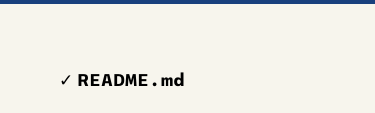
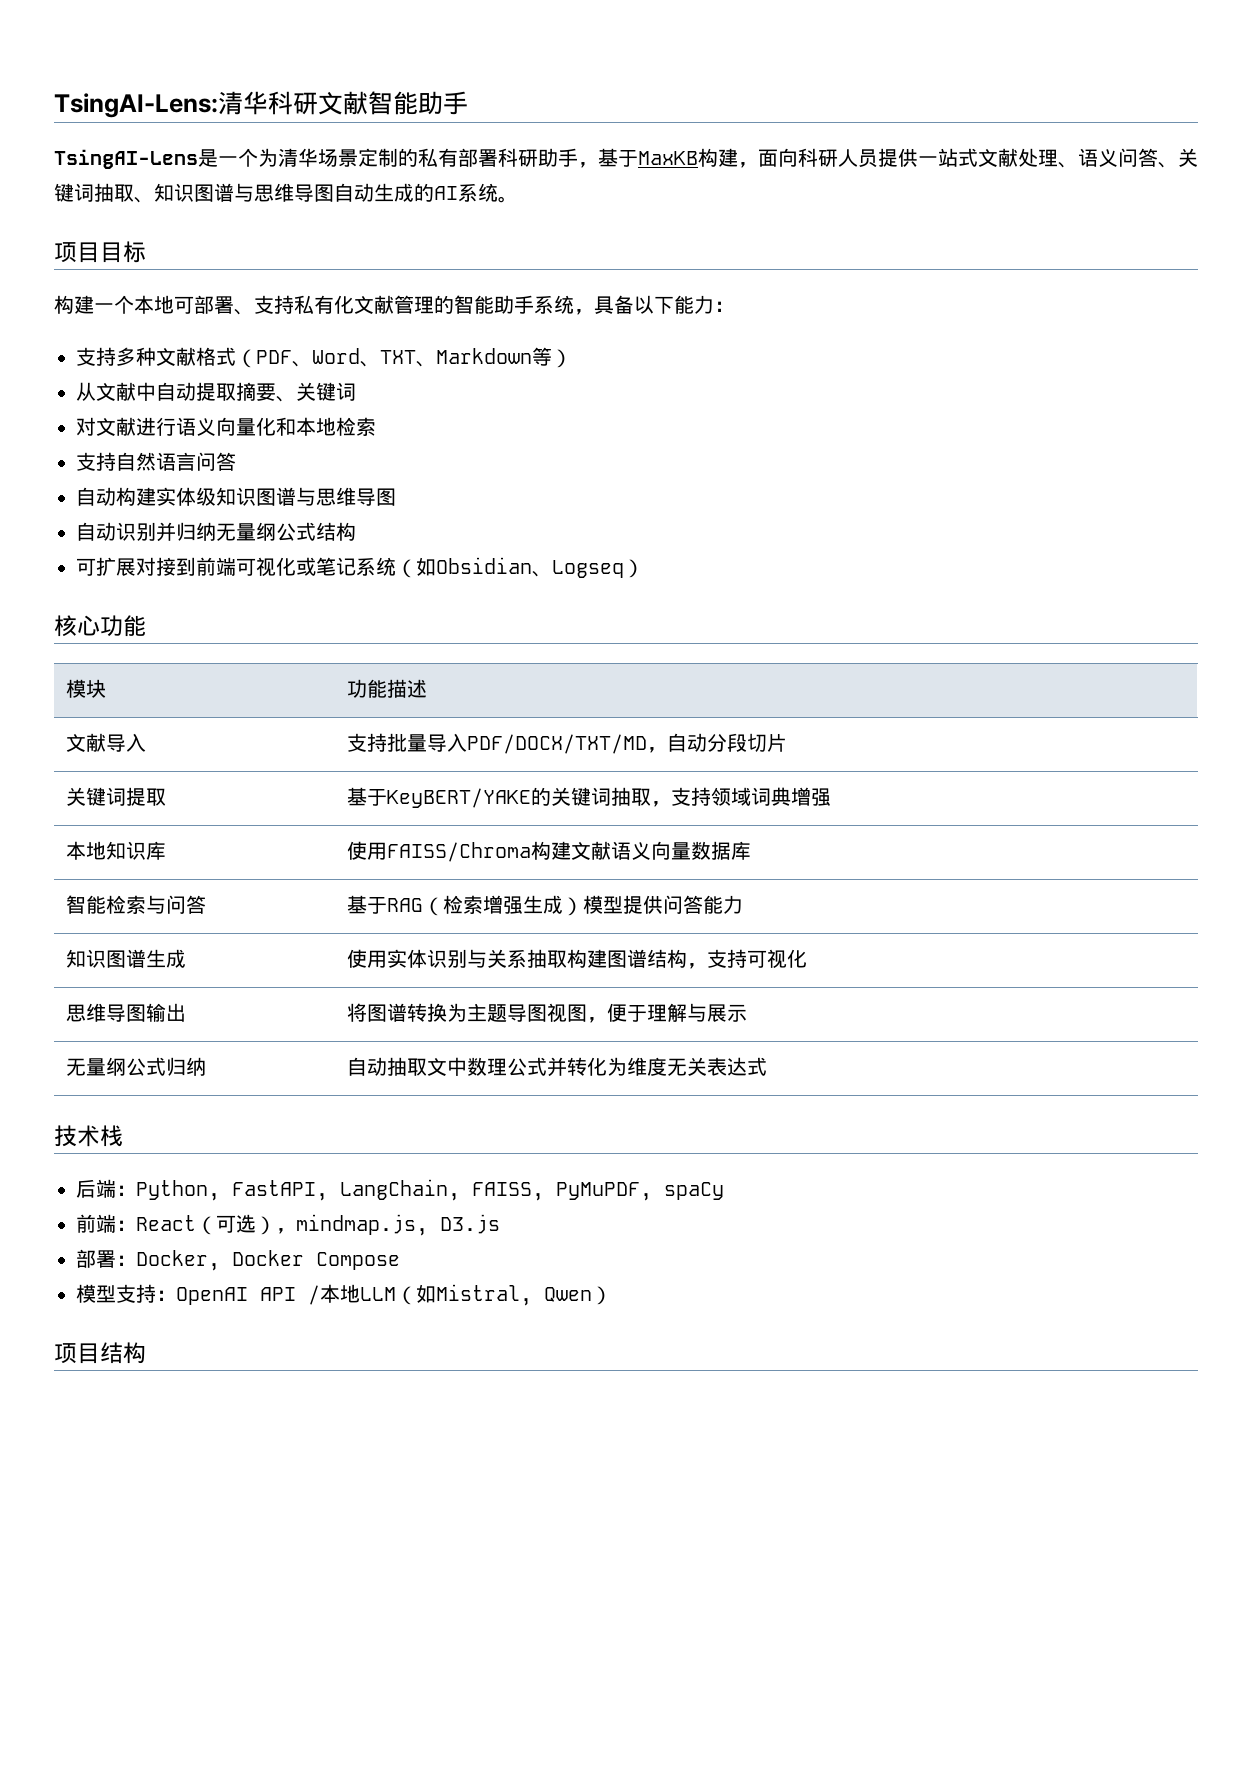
[59,72,186,87] ✓ README.md -> [54,91,468,118] [54,148,1198,169] [54,183,518,203] [54,241,146,263] [54,295,734,315] [76,347,572,368] [76,382,356,402] [76,417,376,436] [76,452,236,471] [76,487,396,506] [76,522,356,542] [76,557,644,578] [54,615,146,637] [65,679,106,698] [346,679,427,698] [65,733,146,752] [346,733,787,754] [65,787,166,806] [346,787,831,808] [65,841,166,860] [346,841,751,862] [65,895,206,914] [346,895,743,916] [65,949,186,968] [346,949,807,969] [65,1003,186,1022] [346,1003,747,1023] [65,1057,206,1076] [346,1057,767,1077] [54,1125,123,1147] [76,1179,724,1201] [76,1214,500,1236] [76,1249,400,1271] [76,1284,612,1306] [54,1342,146,1364] TsingAI-Lens:清华科研文献智能助手 // TsingAI-Lens是一个为清华场景定制的私有部署科研助手，基于MaxKB构建，面向科研人员提供一站式文献处理、语义问答、关键词抽取、知识图谱与思维导图自动生成的AI系统。 // 项目目标 // 构建一个本地可部署、支持私有化文献管理的智能助手系统，具备以下能力： // 支持多种文献格式（PDF、Word、TXT、Markdown等） // 从文献中自动提取摘要、关键词 // 对文献进行语义向量化和本地检索 // 支持自然语言问答 // 自动构建实体级知识图谱与思维导图 // 自动识别并归纳无量纲公式结构 // 可扩展对接到前端可视化或笔记系统（如Obsidian、Logseq） // 核心功能 // 模块 | 功能描述 // 文献导入 | 支持批量导入PDF/DOCX/TXT/MD，自动分段切片 // 关键词提取 | 基于KeyBERT/YAKE的关键词抽取，支持领域词典增强 // 本地知识库 | 使用FAISS/Chroma构建文献语义向量数据库 // 智能检索与问答 | 基于RAG（检索增强生成）模型提供问答能力 // 知识图谱生成 | 使用实体识别与关系抽取构建图谱结构，支持可视化 // 思维导图输出 | 将图谱转换为主题导图视图，便于理解与展示 // 无量纲公式归纳 | 自动抽取文中数理公式并转化为维度无关表达式 // 技术栈 // 后端：Python, FastAPI, LangChain, FAISS, PyMuPDF, spaCy // 前端：React（可选），mindmap.js, D3.js // 部署：Docker, Docker Compose // 模型支持：OpenAI API /本地LLM（如Mistral, Qwen） // 项目结构

